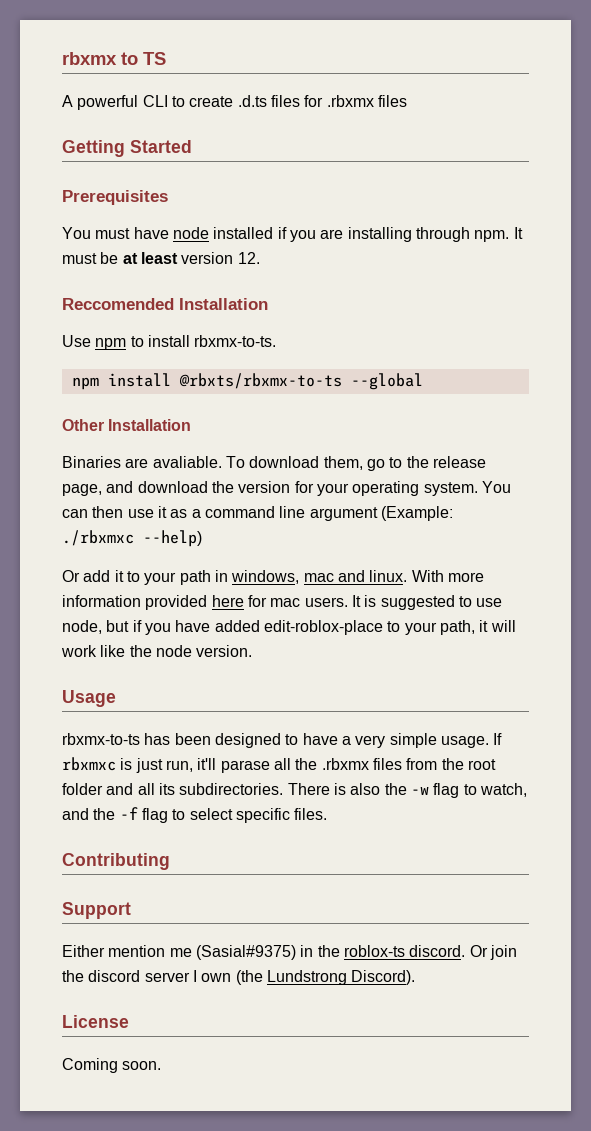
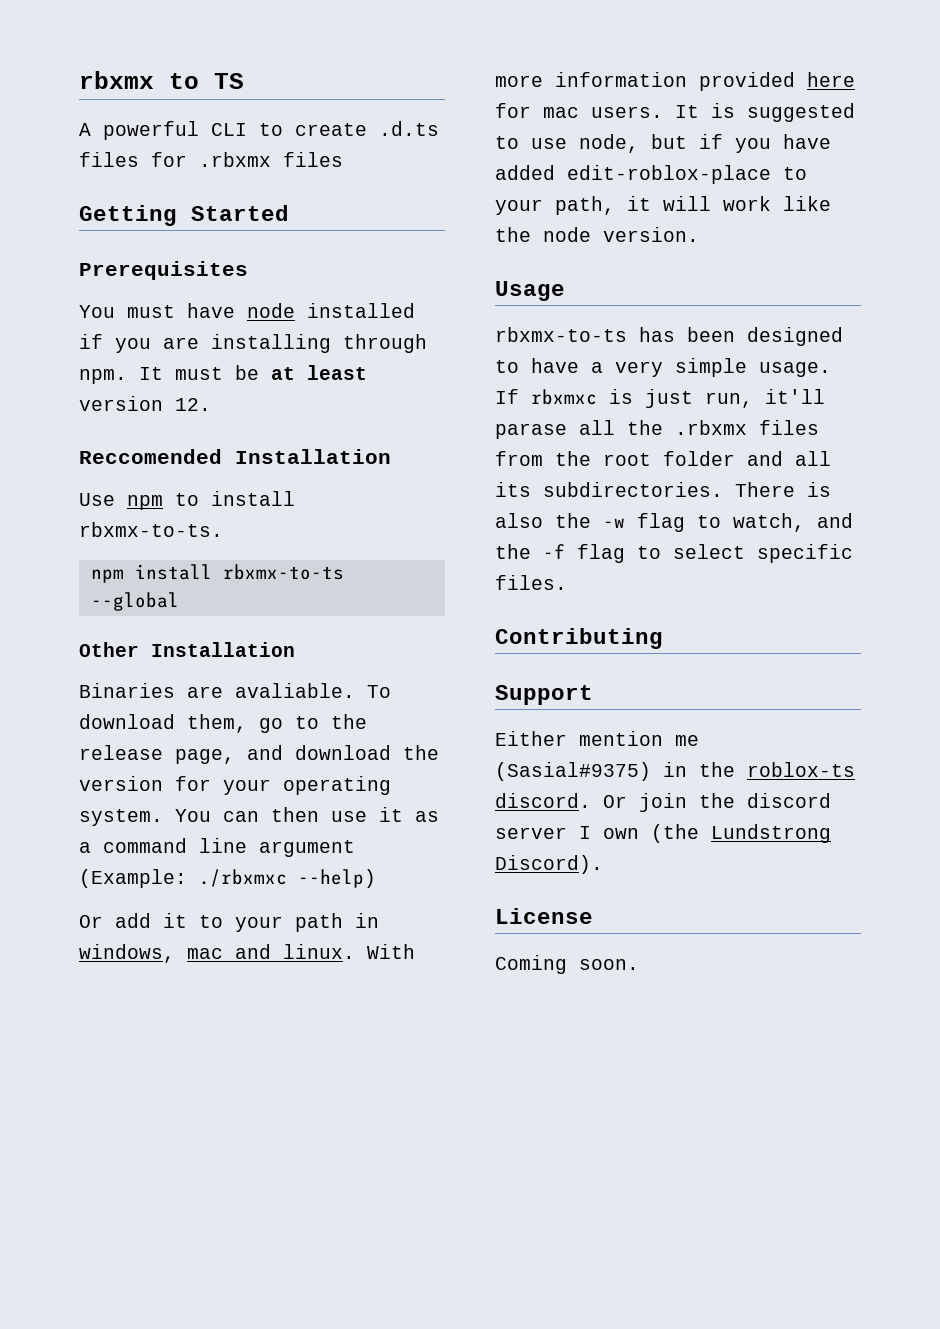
[178,373,342,389] @rbxts/rbxmx-to-ts -> [222,564,344,580] rbxmx-to-ts

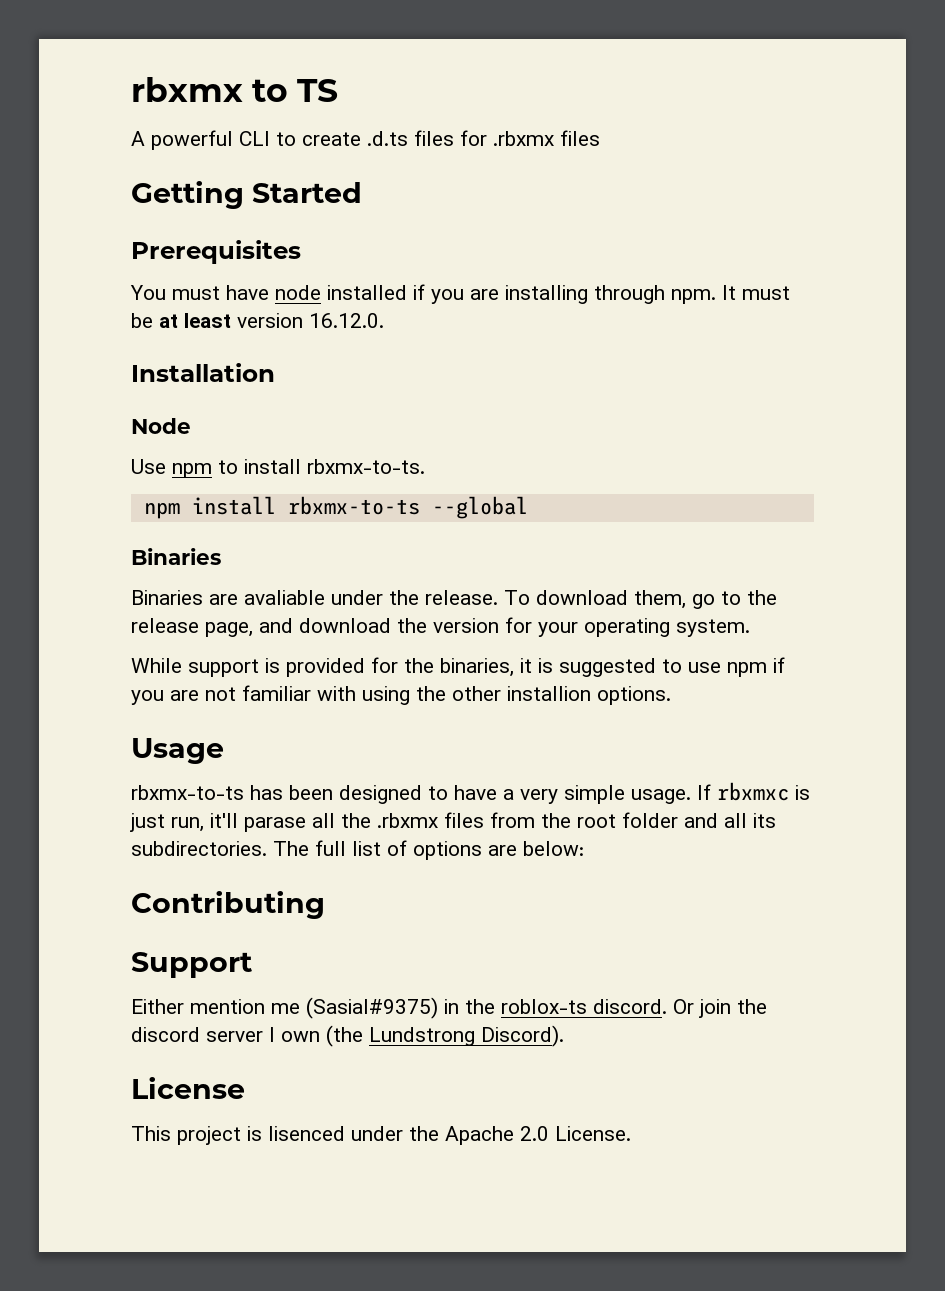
[175,398,211,411] [79,449,391,464] 12. // Reccomended Installation -> [309,313,384,328] [131,363,275,382] [131,418,191,434] 16.12.0. // Installation // Node
[79,642,295,657] Other Installation -> [131,548,221,565] Binaries
[235,683,355,698] avaliable. -> [244,590,498,605] avaliable under the release.
[175,807,439,822] [79,838,355,857] [79,869,376,888] [79,913,379,932] [79,944,415,963] [495,72,855,91] [495,103,855,122] [495,134,831,153] [495,165,807,184] [495,196,831,215] [495,227,699,242] You can then use it as a command line argument (Example: ./rbxmxc --help) // Or add it to your path in windows, mac and linux. With more information provided here for mac users. It is suggested to use node, but if you have added edit-roblox-place to your path, it will work like the node version. -> [131,657,785,677] [131,685,671,705] // While support is provided for the binaries, it is suggested to use npm if you are not familiar with using the other installion options.
[735,482,831,497] [495,513,853,532] [495,544,853,563] [495,575,567,590] There is also the -w flag to watch, and the -f flag to select specific files. -> [273,840,584,860] The full list of options are below:
[495,955,639,974] Coming soon. -> [131,1126,631,1145] This project is lisenced under the Apache 2.0 License.

